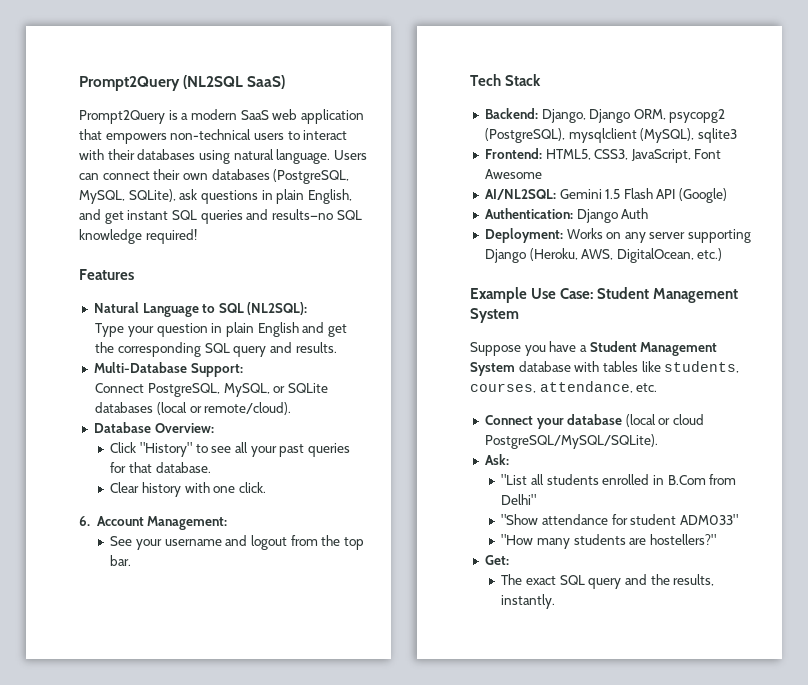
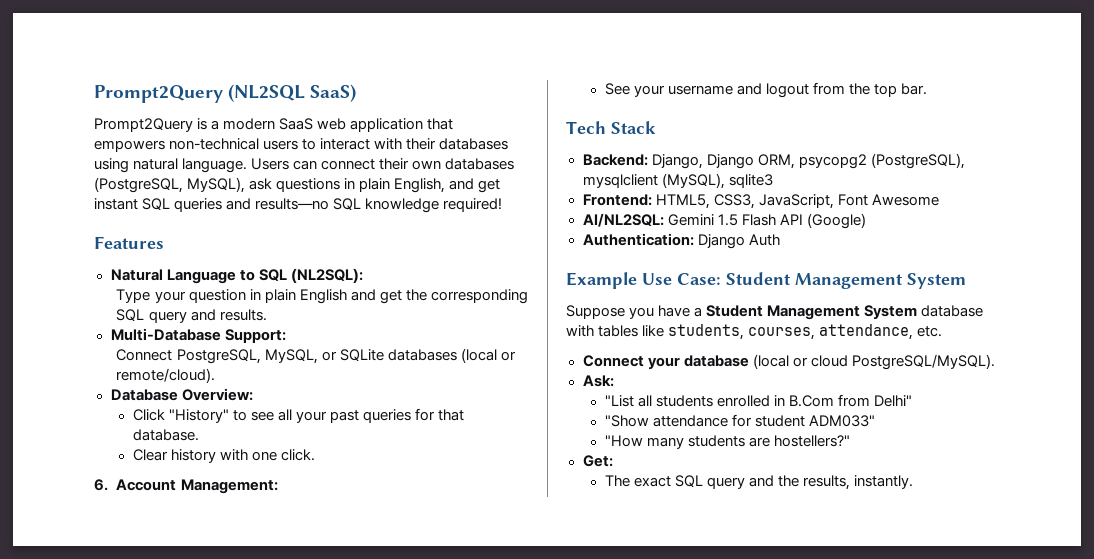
[79,189,176,204] MySQL, SQLite), -> [187,177,246,193] MySQL),
[484,228,752,243] [484,248,723,263] // Deployment: Works on any server supporting Django (Heroku, AWS, DigitalOcean, etc.) -> (780, 240) none
[484,434,658,449] PostgreSQL/MySQL/SQLite). -> [851,354,995,370] PostgreSQL/MySQL).

